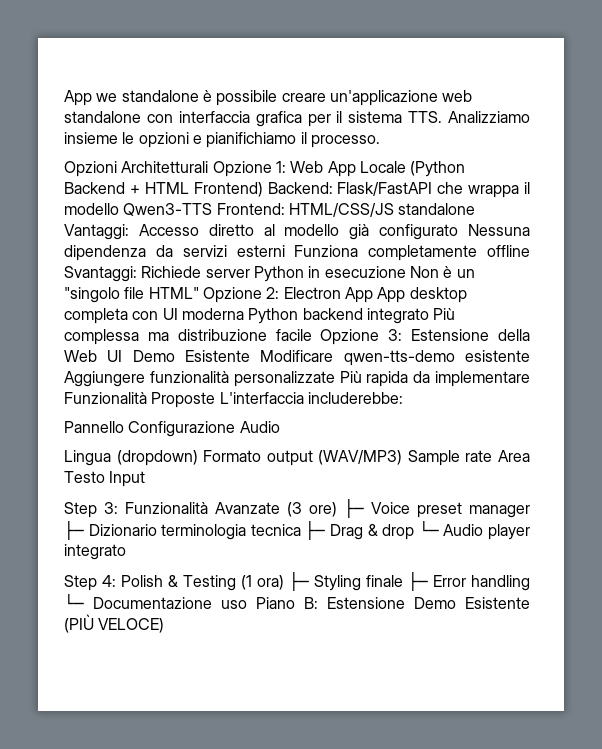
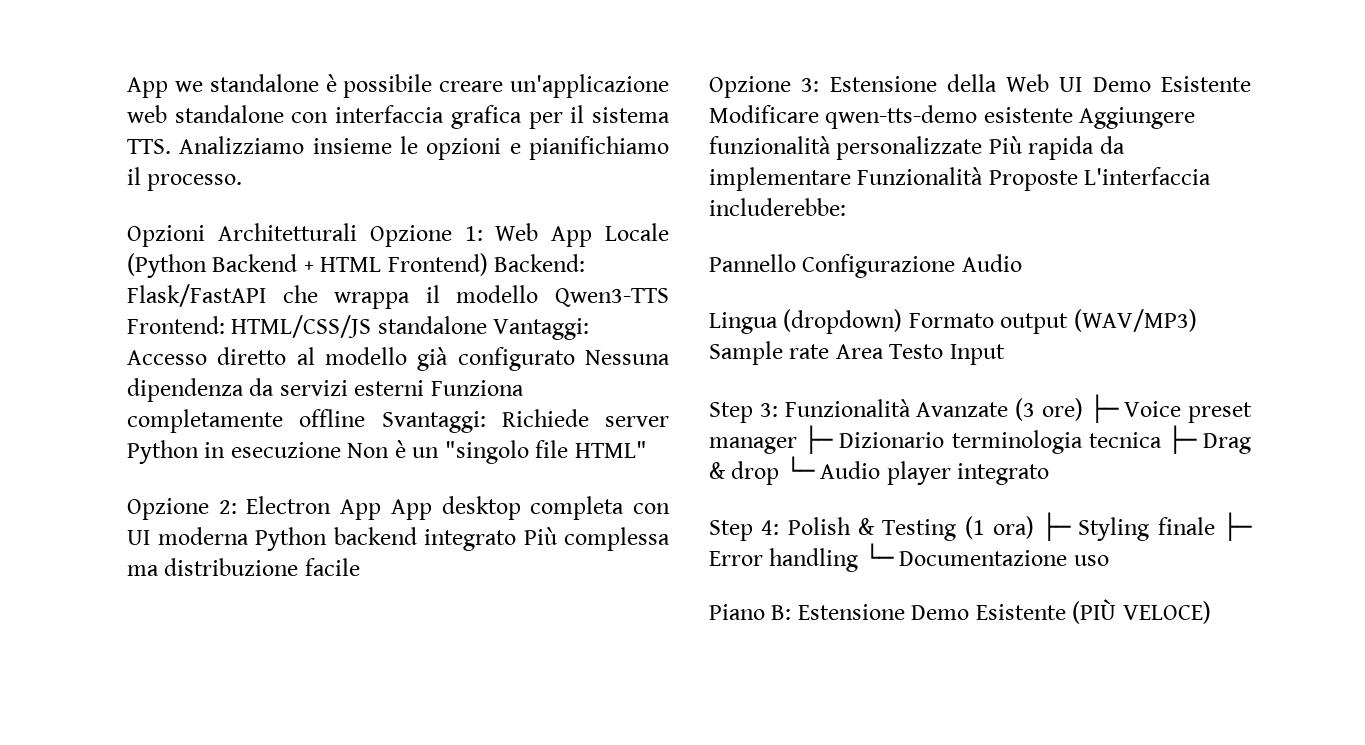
(199, 293) none -> (647, 449) //
(312, 335) none -> (360, 567) //
(247, 604) none -> (1109, 560) //

